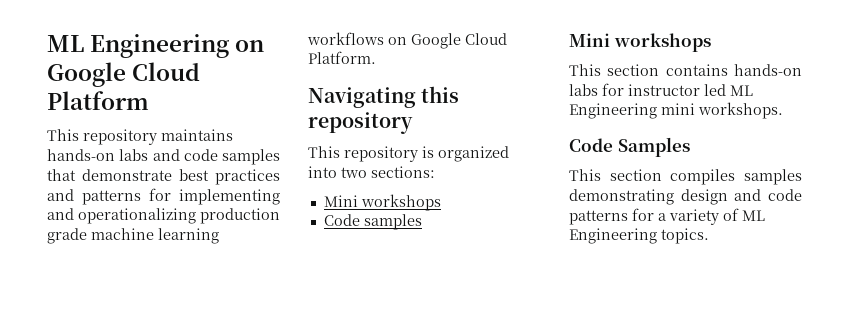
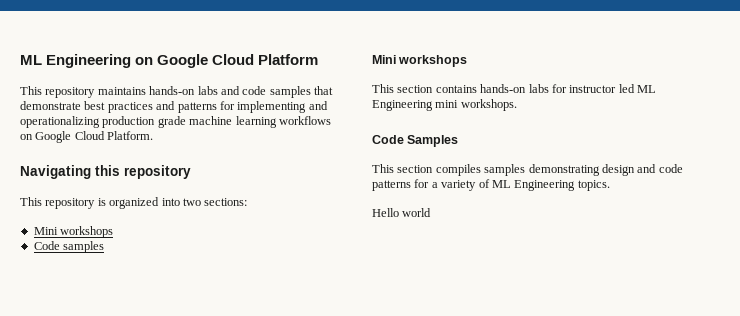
(709, 236) none -> [372,208,432,217] // Hello world

